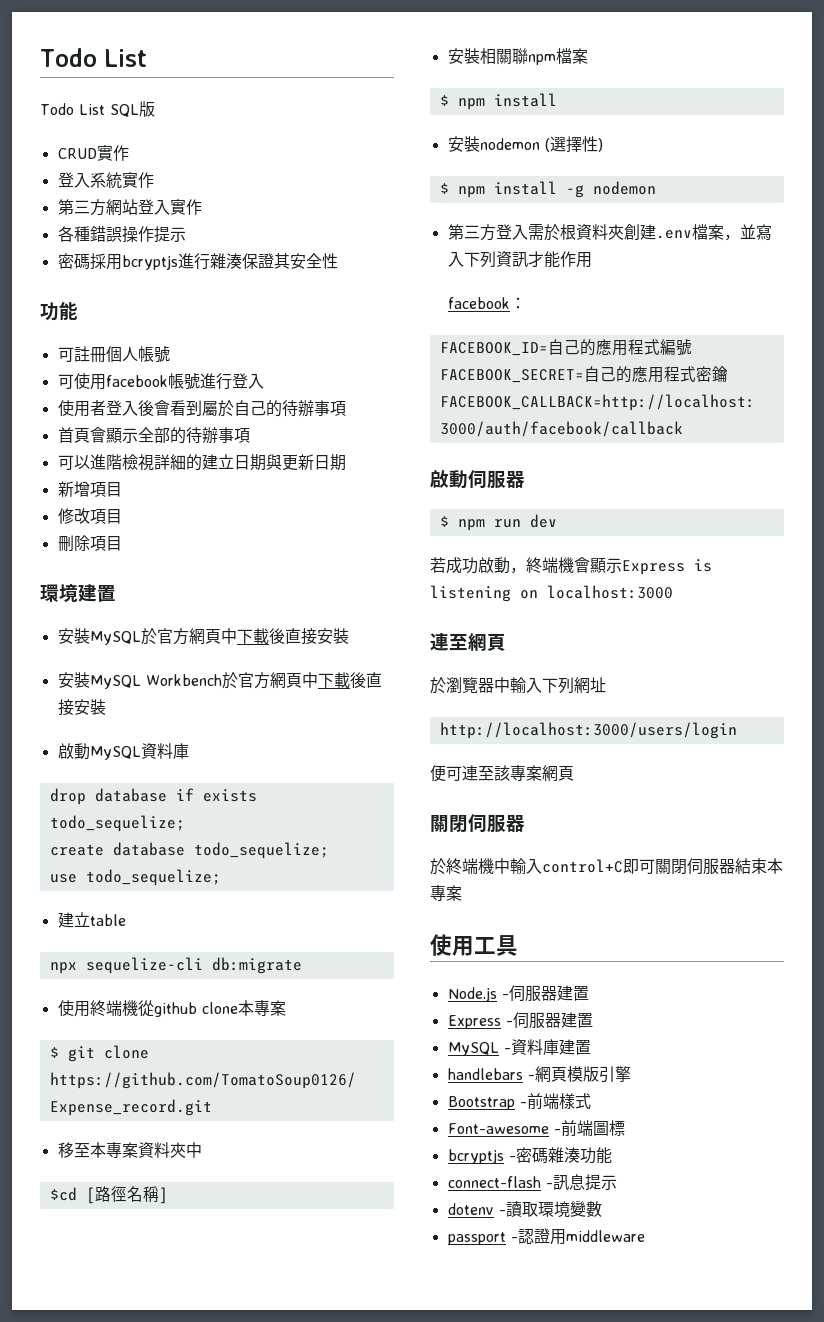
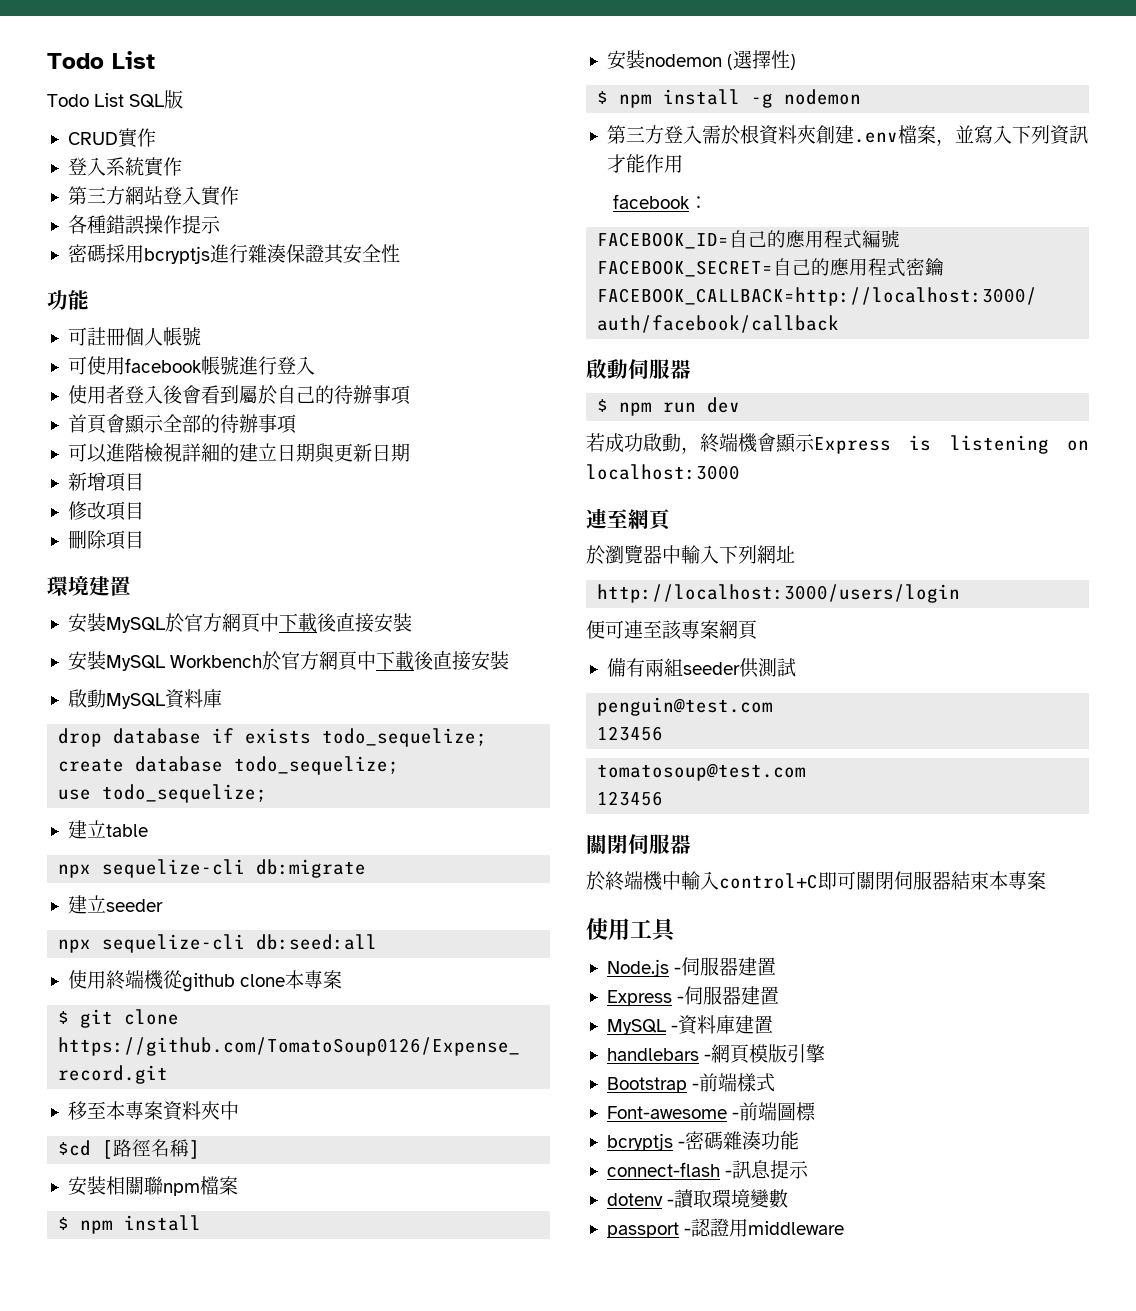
(302, 965) none -> [67,895,163,914] [58,934,378,953] // 建立seeder // npx sequelize-cli db:seed:all
(574, 773) none -> [606,658,796,678] [597,697,774,716] [597,726,664,741] [597,763,807,781] [597,791,664,806] // 備有兩組seeder供測試 // penguin@test.com // 123456 // tomatosoup@test.com // 123456

